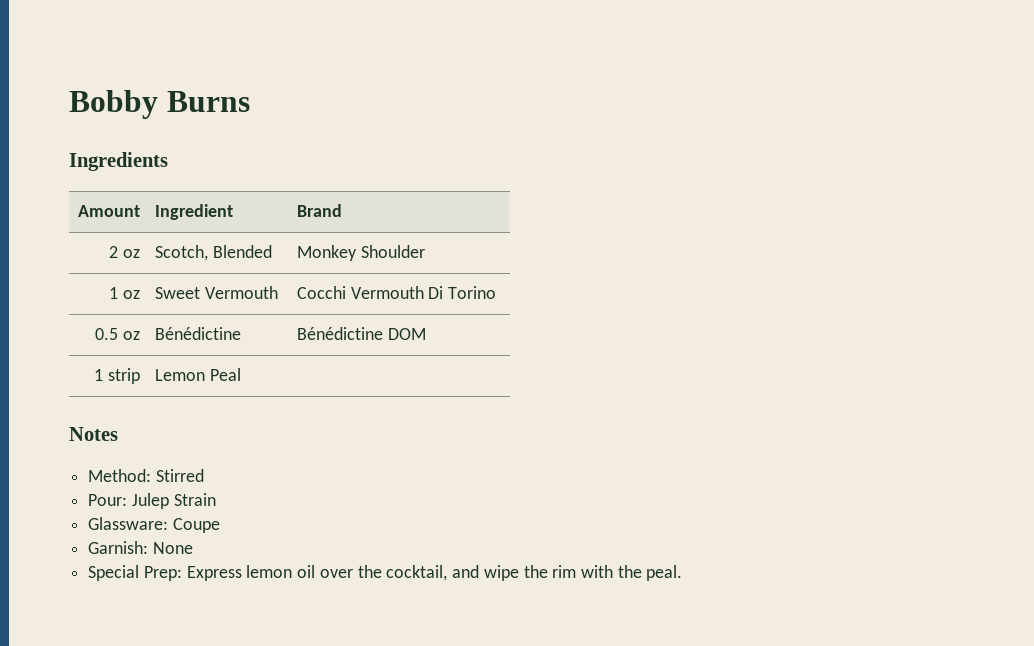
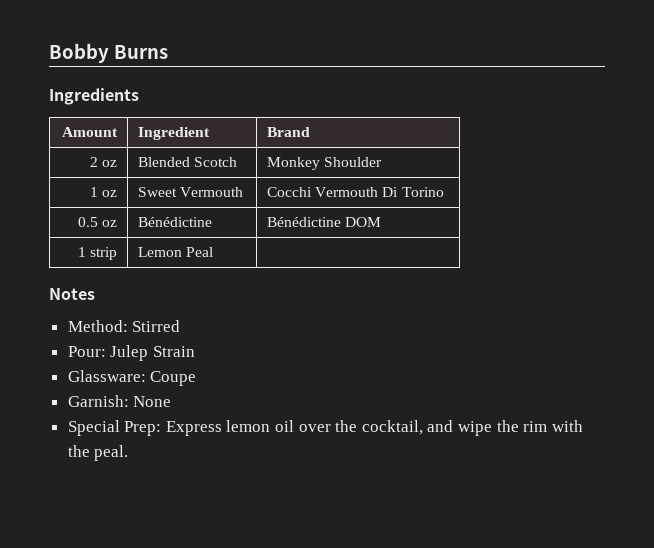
[154,245,208,261] Scotch, -> (117, 163) none
(272, 251) none -> [194,157,238,167] Scotch

